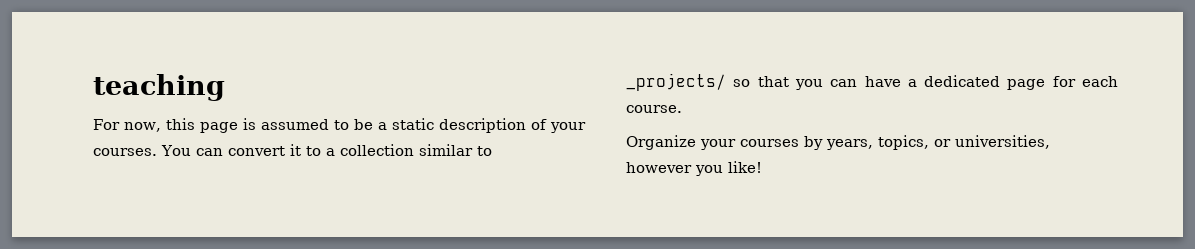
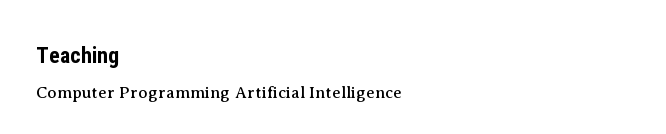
[93,74,225,101] [93,118,586,133] [93,144,492,156] [626,73,1118,91] [626,105,682,113] [626,135,1050,150] [626,161,762,176] teaching // For now, this page is assumed to be a static description of your courses. You can convert it to a collection similar to _projects/ so that you can have a dedicated page for each course. // Organize your courses by years, topics, or universities, however you like! -> [36,46,119,68] [36,86,403,102] Teaching // Computer Programming Artificial Intelligence

